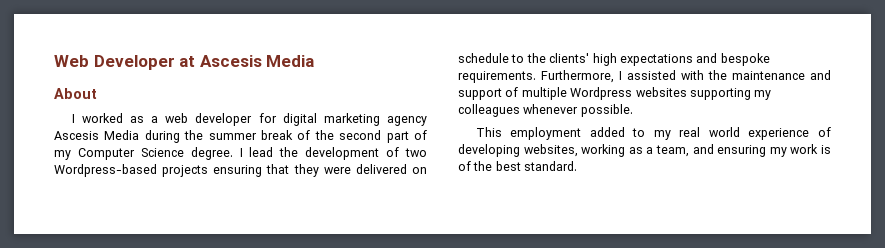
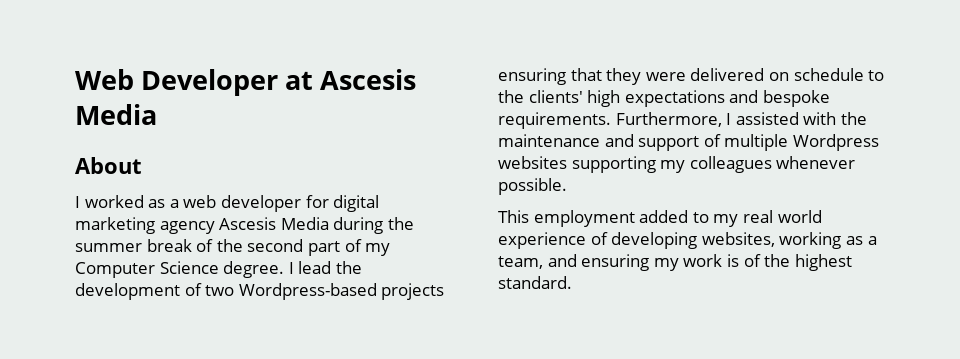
[495,161,521,171] best -> [794,254,852,271] highest

